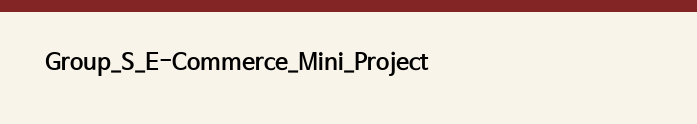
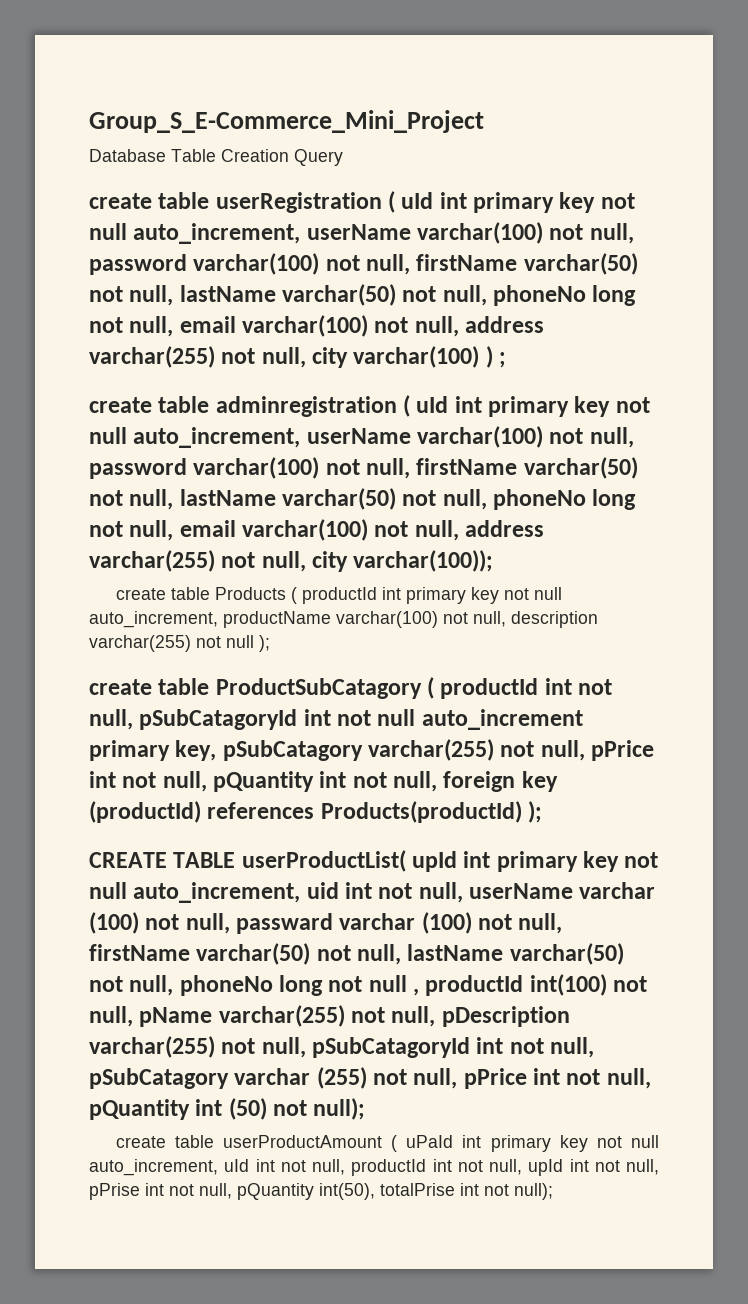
(429, 64) none -> [89,149,343,166] [89,191,635,213] [89,222,634,244] [89,253,638,275] [89,284,637,306] [89,315,545,337] [89,346,507,368] [89,395,650,417] [89,426,634,448] [89,457,638,479] [89,488,637,510] [89,519,545,541] [89,550,494,572] [115,587,562,604] [89,611,598,628] [89,635,270,652] [89,677,613,699] [89,709,583,730] [89,739,655,761] [89,771,558,792] [89,801,543,823] [89,850,659,872] [89,882,656,903] [89,912,563,934] [89,943,624,965] [89,974,648,996] [89,1005,570,1027] [89,1036,595,1058] [89,1067,651,1089] [89,1098,366,1120] [115,1135,659,1152] [89,1159,659,1176] [89,1183,553,1200] // Database Table Creation Query // create table userRegistration ( uId int primary key not null auto_increment, userName varchar(100) not null, password varchar(100) not null, firstName varchar(50) not null, lastName varchar(50) not null, phoneNo long not null, email varchar(100) not null, address varchar(255) not null, city varchar(100) ) ; // create table adminregistration ( uId int primary key not null auto_increment, userName varchar(100) not null, password varchar(100) not null, firstName varchar(50) not null, lastName varchar(50) not null, phoneNo long not null, email varchar(100) not null, address varchar(255) not null, city varchar(100)); // create table Products ( productId int primary key not null auto_increment, productName varchar(100) not null, description varchar(255) not null ); // create table ProductSubCatagory ( productId int not null, pSubCatagoryId int not null auto_increment primary key, pSubCatagory varchar(255) not null, pPrice int not null, pQuantity int not null, foreign key (productId) references Products(productId) ); // CREATE TABLE userProductList( upId int primary key not null auto_increment, uid int not null, userName varchar (100) not null, passward varchar (100) not null, firstName varchar(50) not null, lastName varchar(50) not null, phoneNo long not null , productId int(100) not null, pName varchar(255) not null, pDescription varchar(255) not null, pSubCatagoryId int not null, pSubCatagory varchar (255) not null, pPrice int not null, pQuantity int (50) not null); // create table userProductAmount ( uPaId int primary key not null auto_increment, uId int not null, productId int not null, upId int not null, pPrise int not null, pQuantity int(50), totalPrise int not null);

